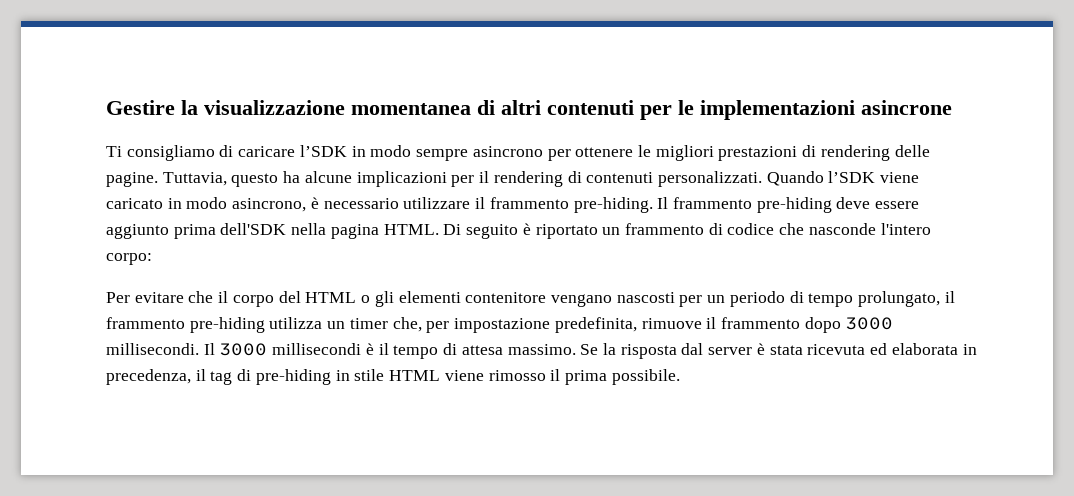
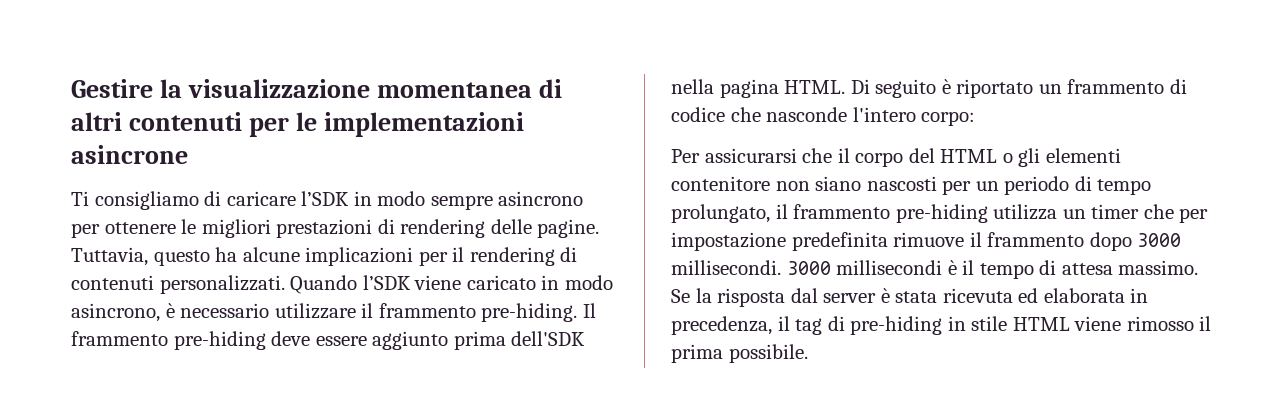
[134,292,184,303] evitare -> [704,148,797,163] assicurarsi
[550,294,612,307] vengano -> [775,176,862,191] non siano
[392,317,422,332] che, -> [1143,204,1174,219] che
[554,317,637,333] predefinita, -> [791,232,888,251] predefinita
[203,343,215,355] Il -> (781, 267) none

